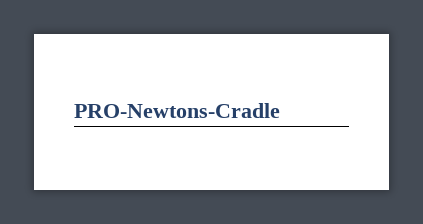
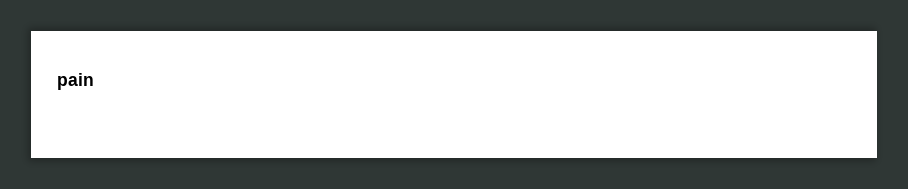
[74,103,280,118] PRO-Newtons-Cradle -> [57,73,94,90] pain

